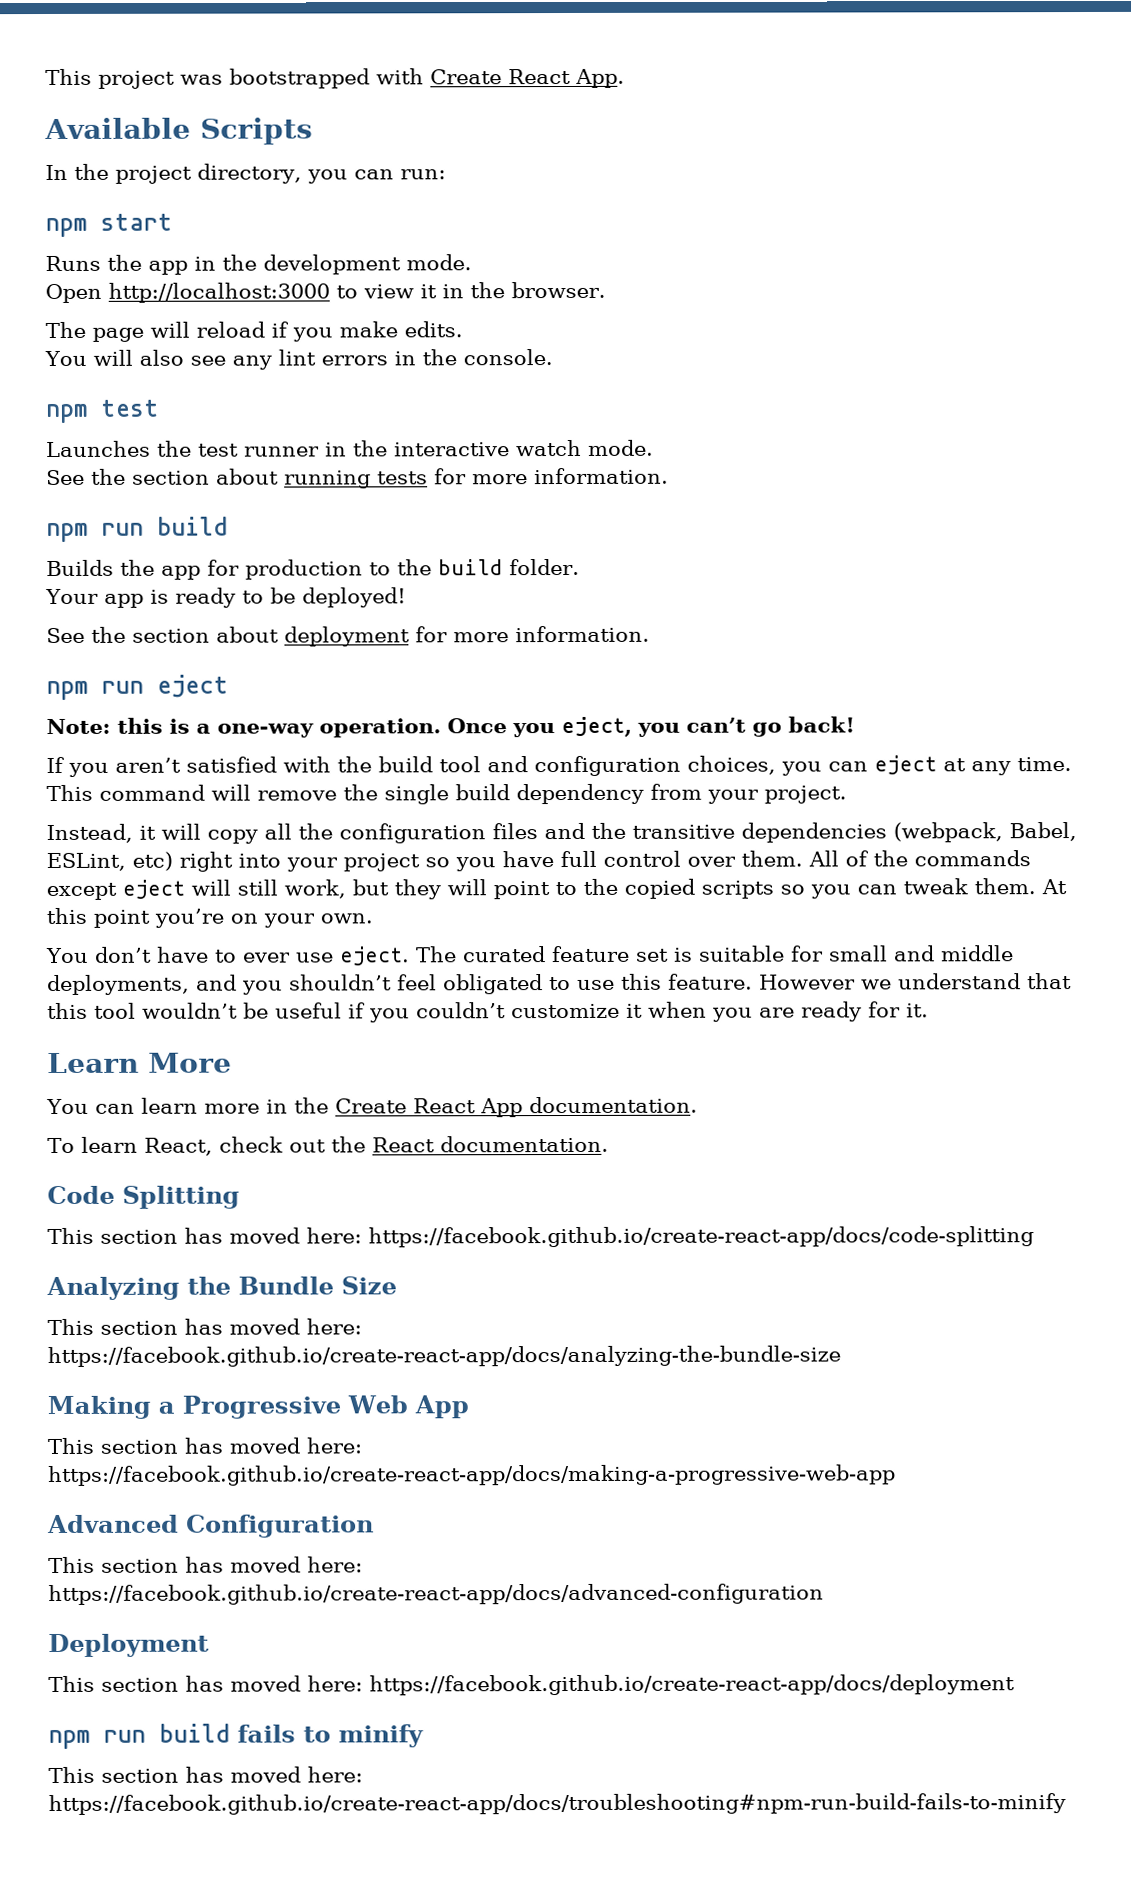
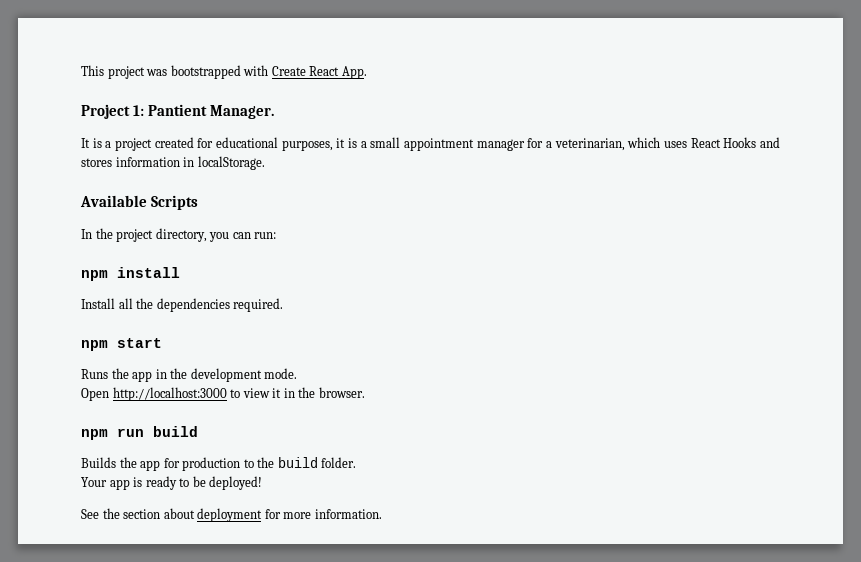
(625, 78) none -> [81,104,275,119] [81,137,780,151] [81,156,265,170] // Project 1: Pantient Manager. // It is a project created for educational purposes, it is a small appointment manager for a veterinarian, which uses React Hooks and stores information in localStorage.
(446, 174) none -> [81,267,180,281] [81,298,284,312] // npm install // Install all the dependencies required.
[45,321,463,342] [44,349,553,370] [45,399,159,424] [46,439,654,458] [46,467,669,489] // The page will reload if you make edits. // You will also see any lint errors in the console. // npm test // Launches the test runner in the interactive watch mode. // See the section about running tests for more information. -> (365, 392) none
[46,674,229,700] [46,716,855,738] [46,755,1072,777] [46,783,847,805] [46,822,1077,844] [46,850,1031,872] [46,878,1067,900] [46,907,373,928] [45,945,1014,966] [47,973,1072,995] [47,1001,929,1023] [47,1052,232,1073] [46,1096,698,1118] [47,1135,609,1156] [47,1185,240,1209] [47,1226,1034,1248] [46,1276,397,1301] [47,1318,362,1335] [47,1345,841,1367] [47,1395,469,1419] [47,1437,362,1454] [47,1464,896,1486] [47,1514,374,1538] [48,1556,363,1573] [48,1583,824,1605] [48,1633,209,1657] [48,1674,1015,1696] [48,1723,424,1749] [48,1766,363,1783] [48,1793,1066,1815] // npm run eject // Note: this is a one-way operation. Once you eject, you can’t go back! // If you aren’t satisfied with the build tool and configuration choices, you can eject at any time. This command will remove the single build dependency from your project. // Instead, it will copy all the configuration files and the transitive dependencies (webpack, Babel, ESLint, etc) right into your project so you have full control over them. All of the commands except eject will still work, but they will point to the copied scripts so you can tweak them. At this point you’re on your own. // You don’t have to ever use eject. The curated feature set is suitable for small and middle deployments, and you shouldn’t feel obligated to use this feature. However we understand that this tool wouldn’t be useful if you couldn’t customize it when you are ready for it. // Learn More // You can learn more in the Create React App documentation. // To learn React, check out the React documentation. // Code Splitting // This section has moved here: https://facebook.github.io/create-react-app/docs/code-splitting // Analyzing the Bundle Size // This section has moved here: https://facebook.github.io/create-react-app/docs/analyzing-the-bundle-size // Making a Progressive Web App // This section has moved here: https://facebook.github.io/create-react-app/docs/making-a-progressive-web-app // Advanced Configuration // This section has moved here: https://facebook.github.io/create-react-app/docs/advanced-configuration // Deployment // This section has moved here: https://facebook.github.io/create-react-app/docs/deployment // npm run build fails to minify // This section has moved here: https://facebook.github.io/create-react-app/docs/troubleshooting#npm-run-build-fails-to-minify -> (382, 514) none

